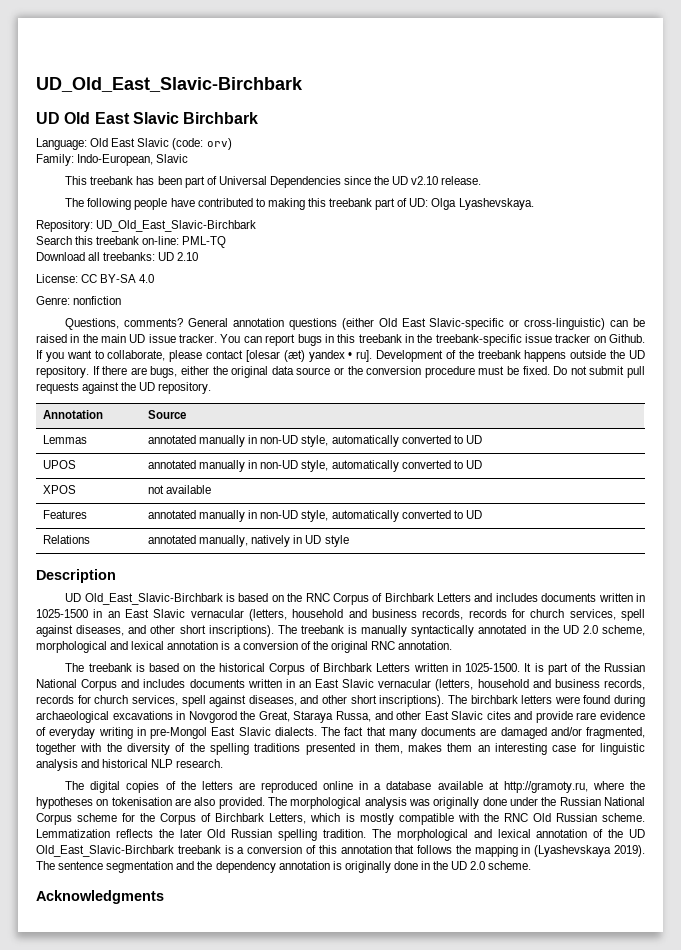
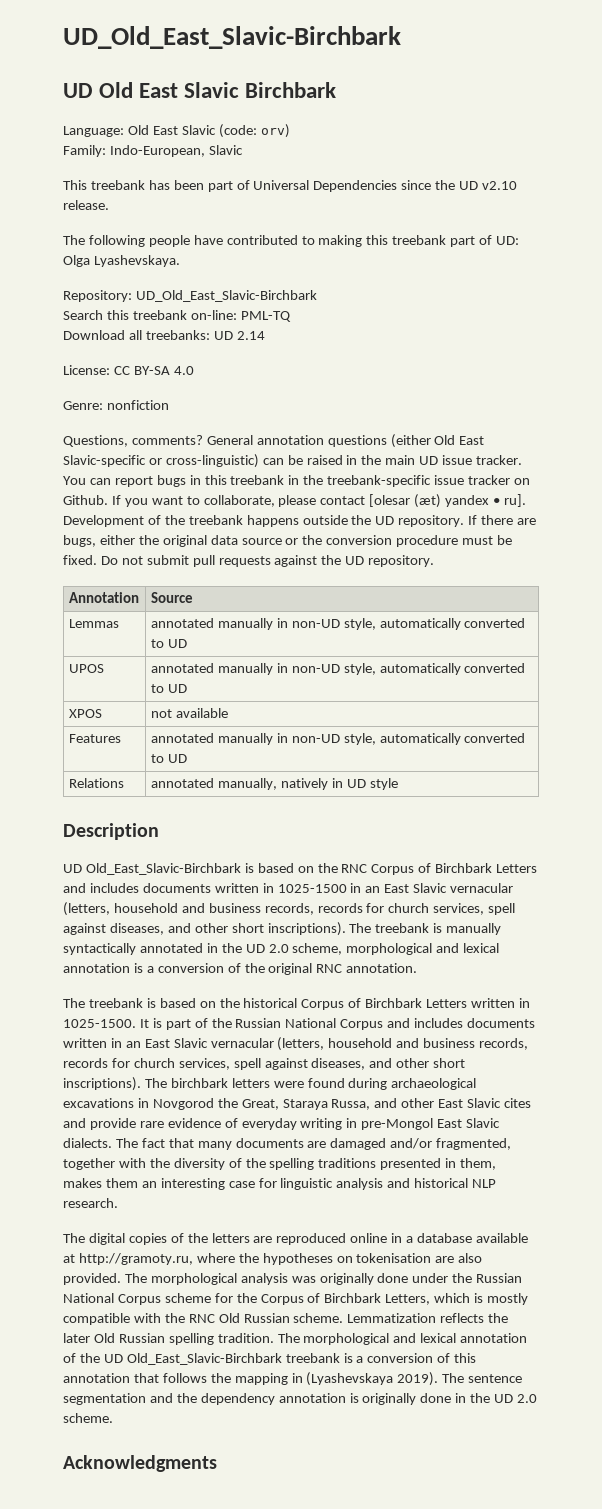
[177,252,199,261] 2.10 -> [236,331,265,340] 2.14

